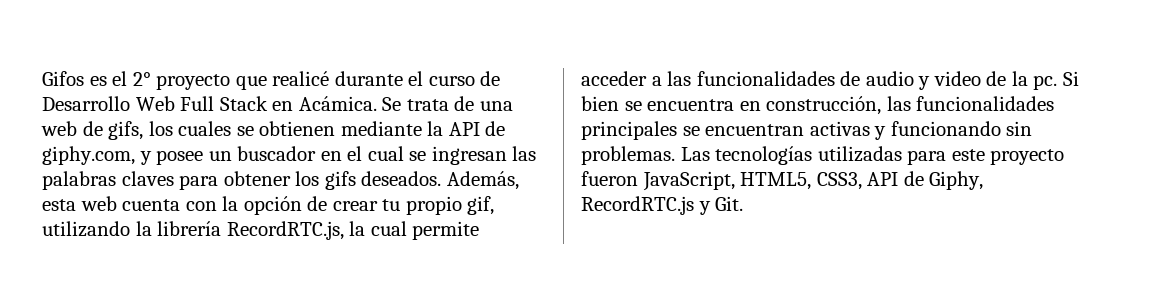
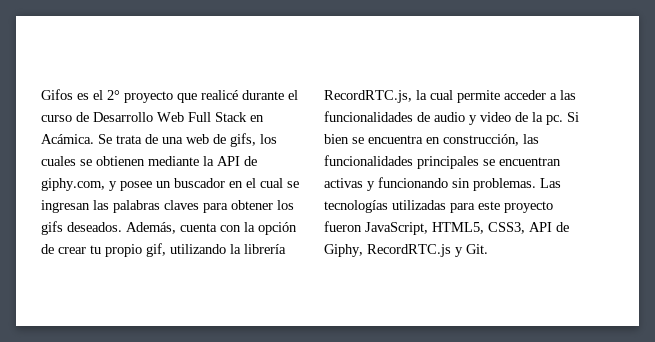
[42,196,117,211] esta web -> (176, 228) none

